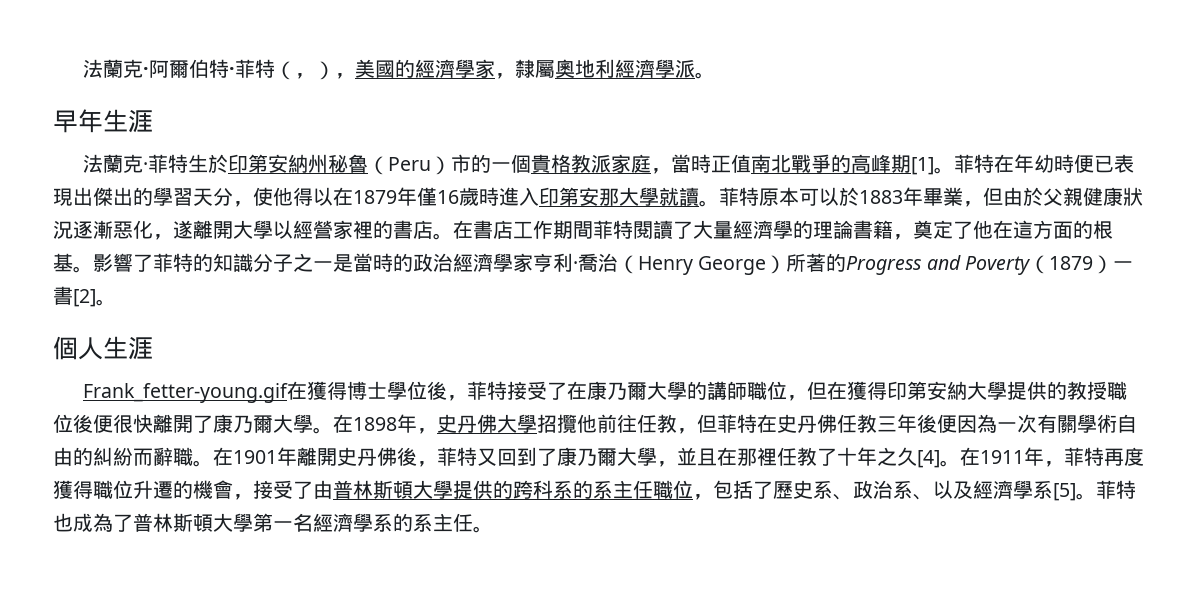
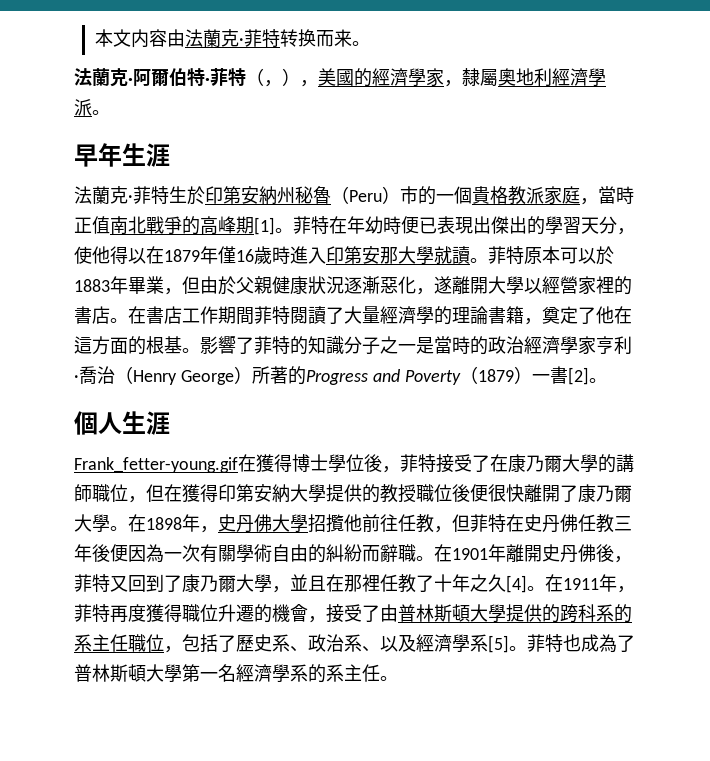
(83, 68) none -> [94,29,370,48] 本文内容由法蘭克·菲特转换而来。 //

